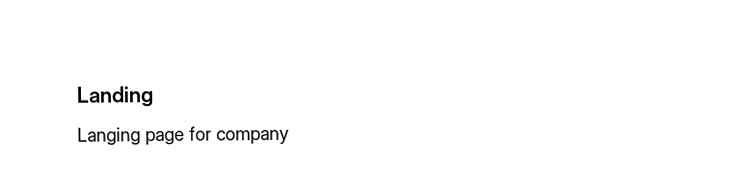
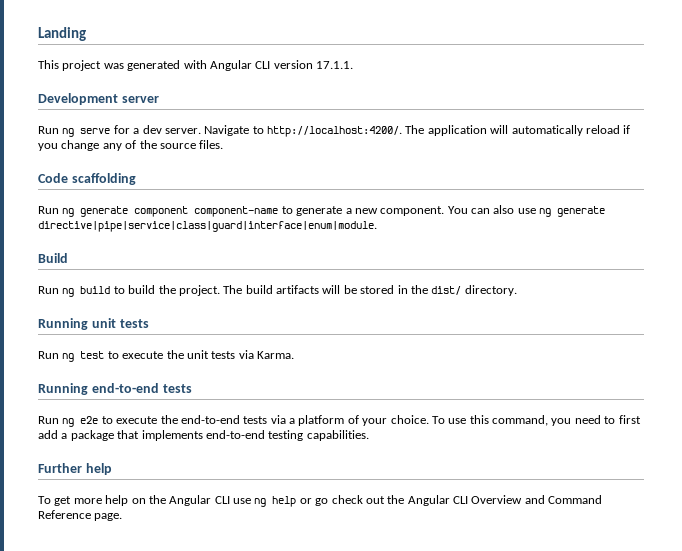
[77,126,289,146] Langing page for company -> [38,60,353,71] [38,93,159,105] [38,125,631,137] [38,140,224,151] [38,173,136,185] [38,205,606,217] [38,221,377,232] [38,253,68,263] [38,285,517,297] [38,318,149,330] [38,350,294,362] [38,383,192,395] [38,415,641,427] [38,430,369,441] [38,463,112,475] [38,495,603,507] [38,510,123,521] This project was generated with Angular CLI version 17.1.1. // Development server // Run ng serve for a dev server. Navigate to http://localhost:4200/. The application will automatically reload if you change any of the source files. // Code scaffolding // Run ng generate component component-name to generate a new component. You can also use ng generate directive|pipe|service|class|guard|interface|enum|module. // Build // Run ng build to build the project. The build artifacts will be stored in the dist/ directory. // Running unit tests // Run ng test to execute the unit tests via Karma. // Running end-to-end tests // Run ng e2e to execute the end-to-end tests via a platform of your choice. To use this command, you need to first add a package that implements end-to-end testing capabilities. // Further help // To get more help on the Angular CLI use ng help or go check out the Angular CLI Overview and Command Reference page.

